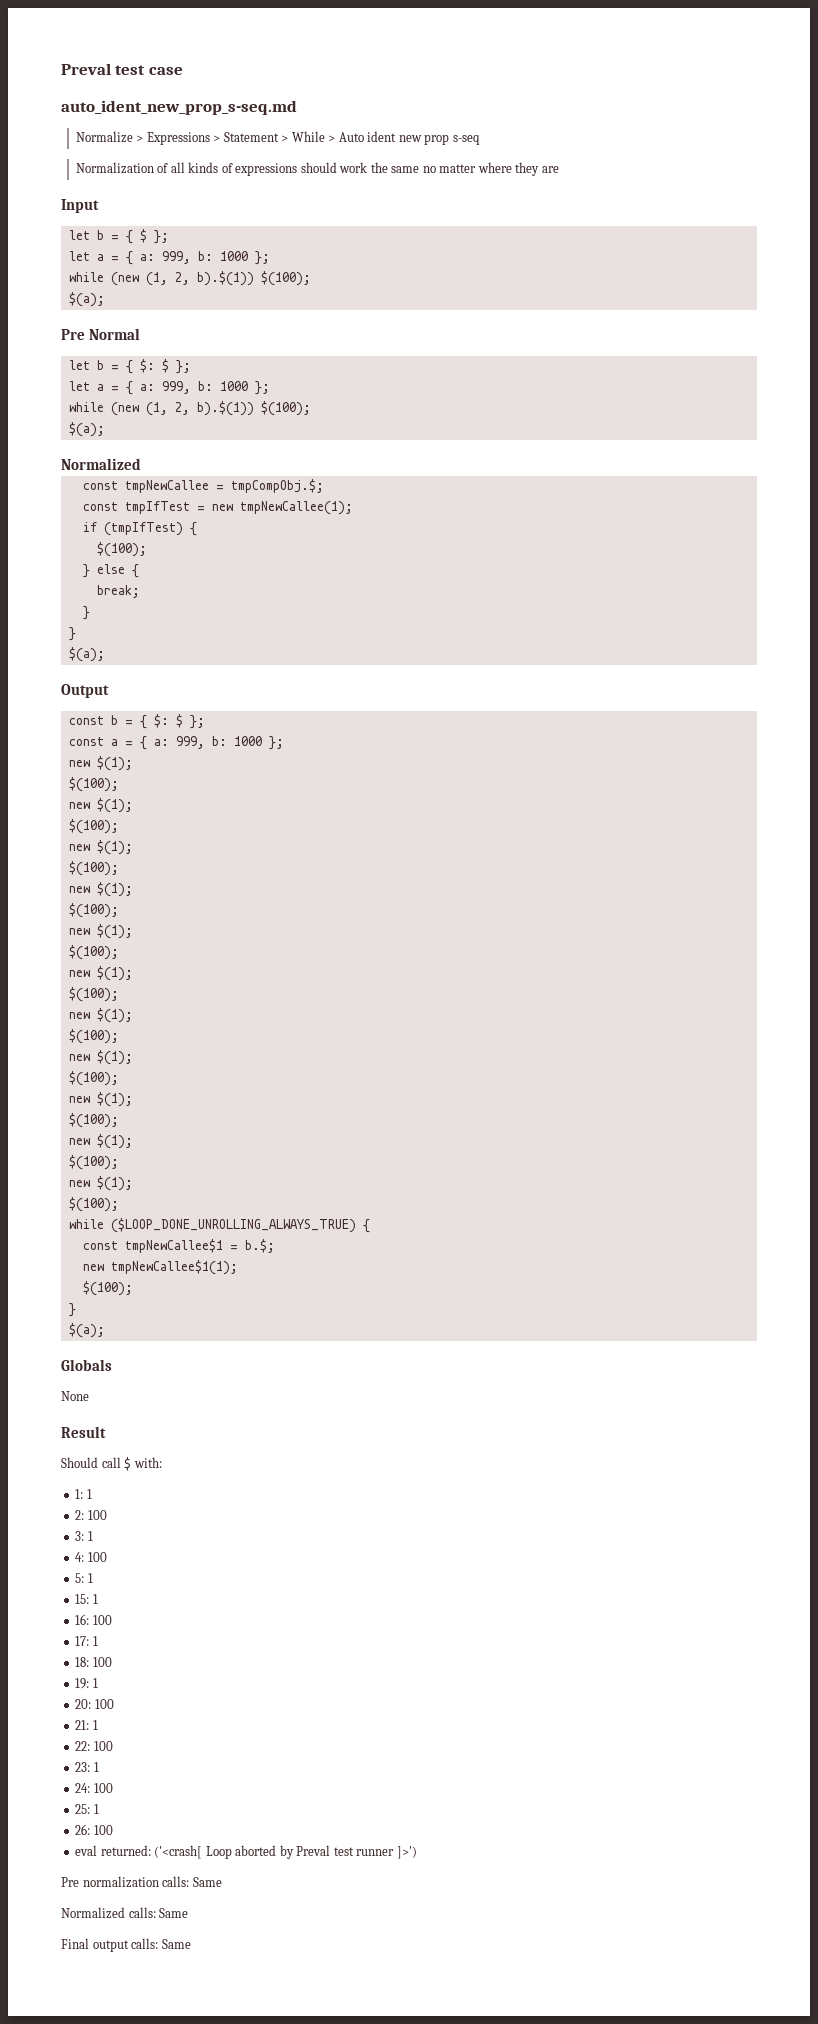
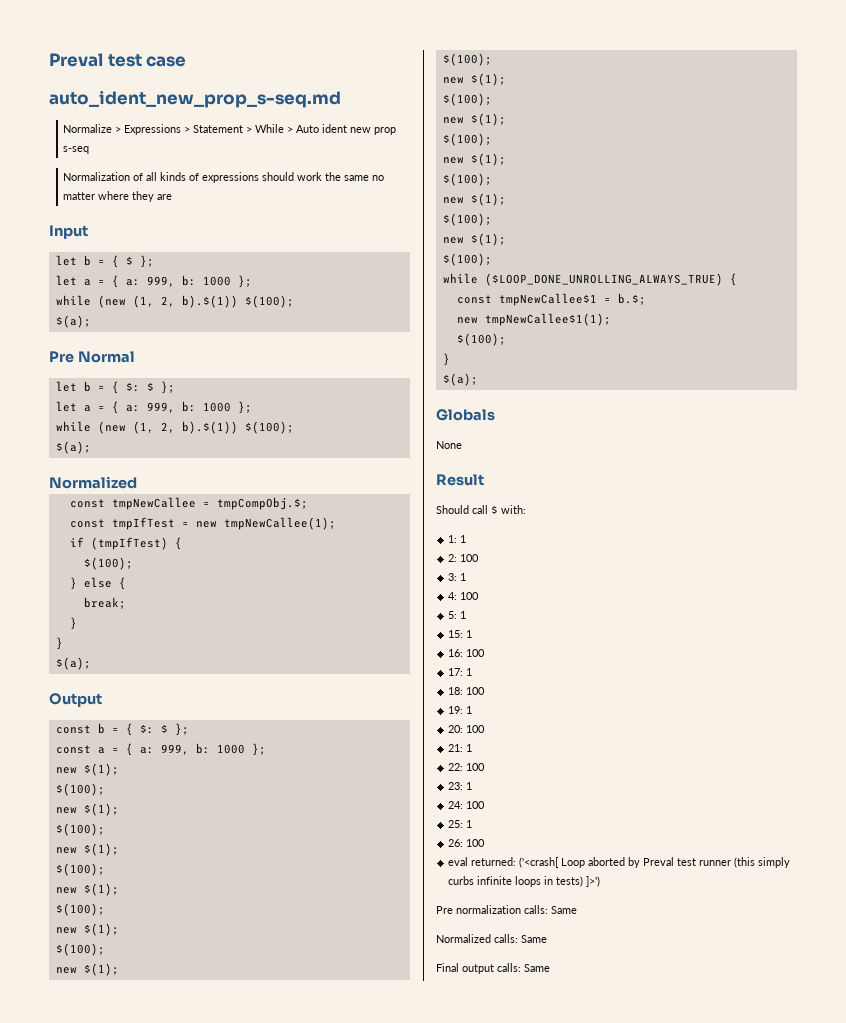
(395, 1852) none -> [734,857,791,868] [448,876,584,887] (this simply curbs infinite loops in tests)

